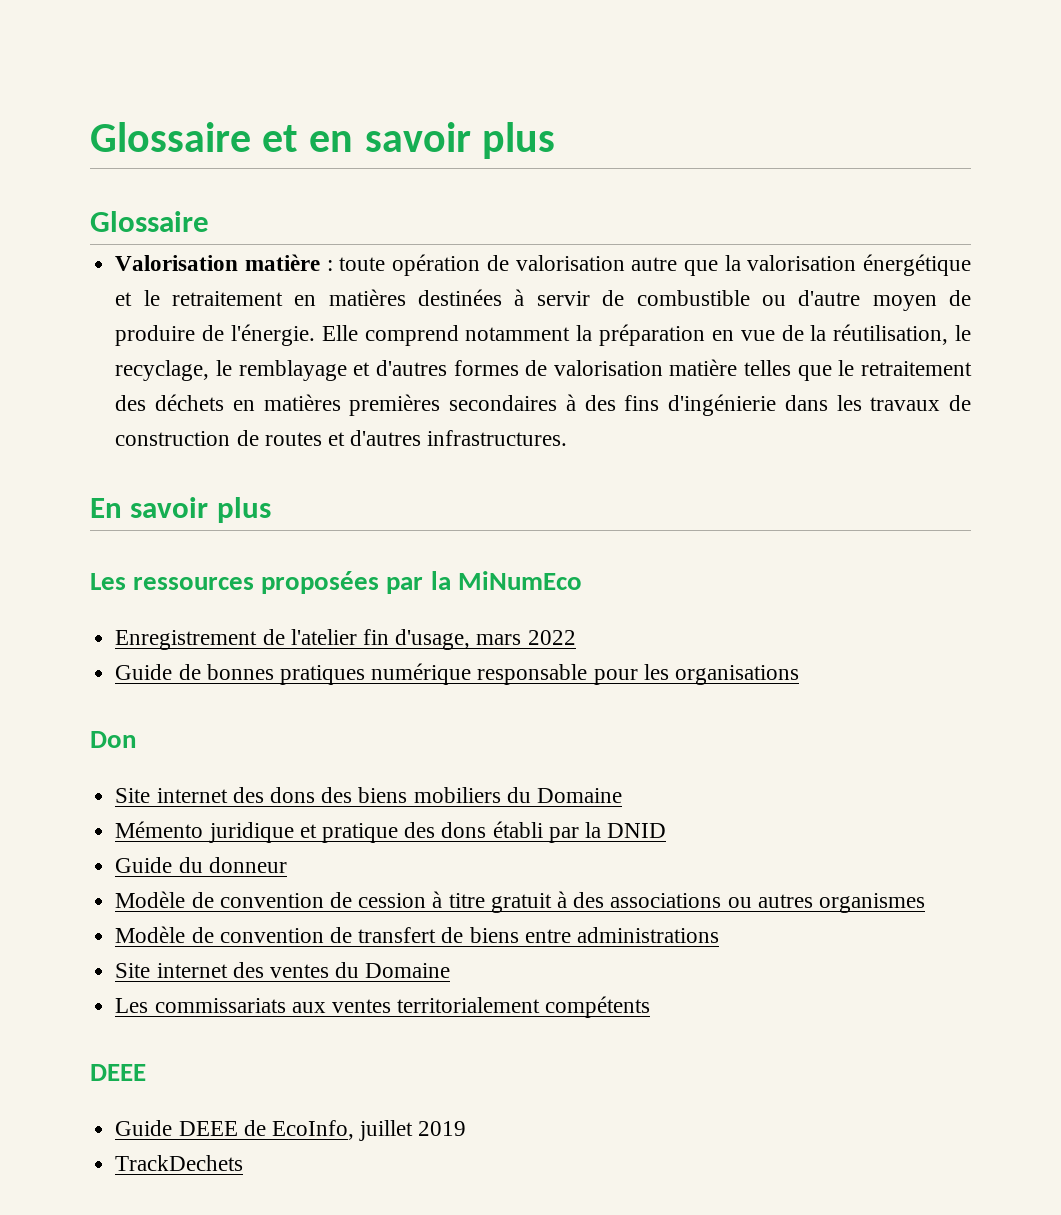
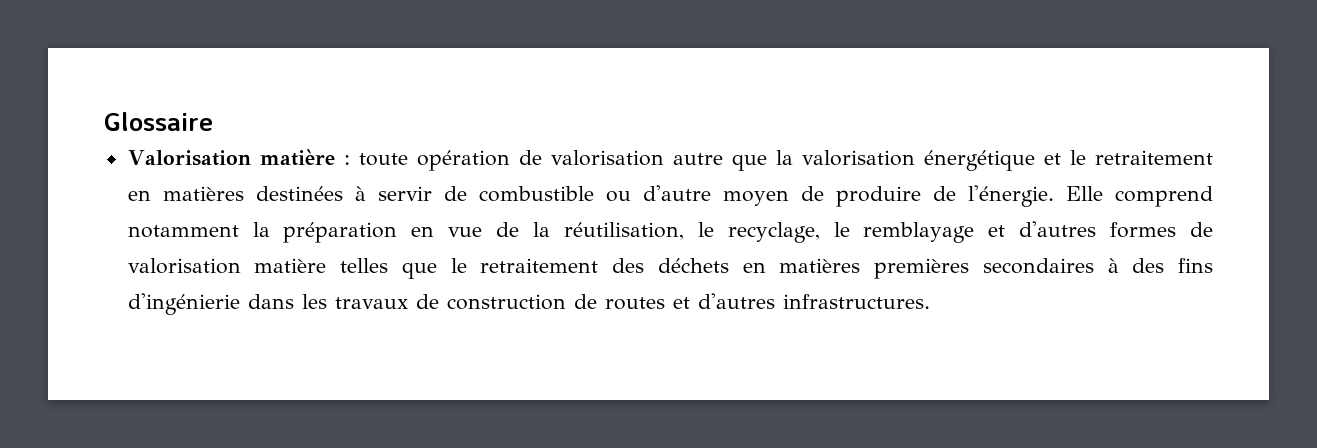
[90,122,555,159] [90,211,209,232] Glossaire et en savoir plus // Glossaire -> [104,112,213,131] Glossaire
[90,497,271,523] [90,571,582,594] [115,629,576,650] [115,663,799,685] [90,731,136,748] [115,787,622,803] [115,821,667,843] [115,857,287,873] [115,891,926,913] [115,926,719,943] [115,962,451,978] [115,996,651,1018] [90,1064,146,1081] [115,1120,467,1141] [115,1155,244,1171] // En savoir plus // Les ressources proposées par la MiNumEco // Enregistrement de l'atelier fin d'usage, mars 2022 // Guide de bonnes pratiques numérique responsable pour les organisations // Don // Site internet des dons des biens mobiliers du Domaine // Mémento juridique et pratique des dons établi par la DNID // Guide du donneur // Modèle de convention de cession à titre gratuit à des associations ou autres organismes // Modèle de convention de transfert de biens entre administrations // Site internet des ventes du Domaine // Les commissariats aux ventes territorialement compétents // DEEE // Guide DEEE de EcoInfo, juillet 2019 // TrackDechets -> (930, 301) none

